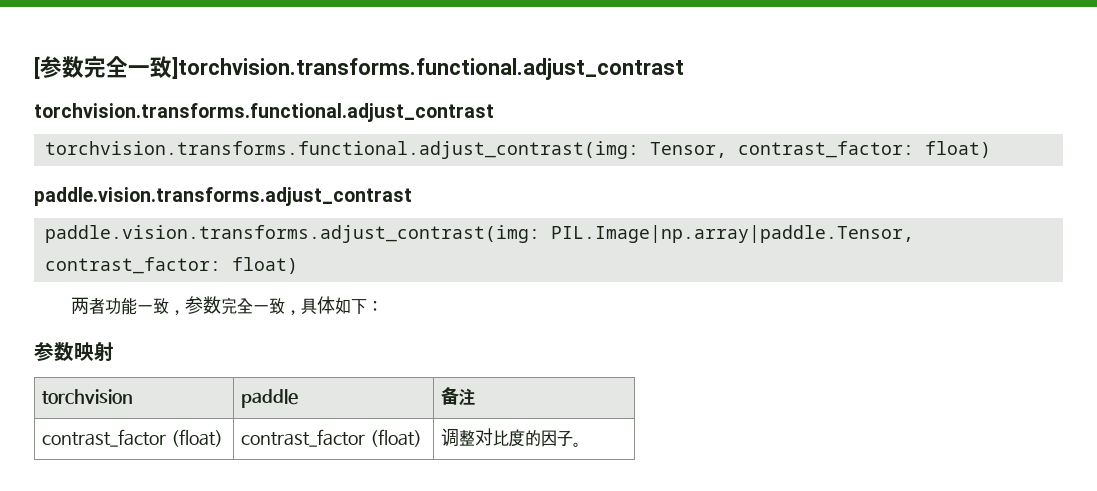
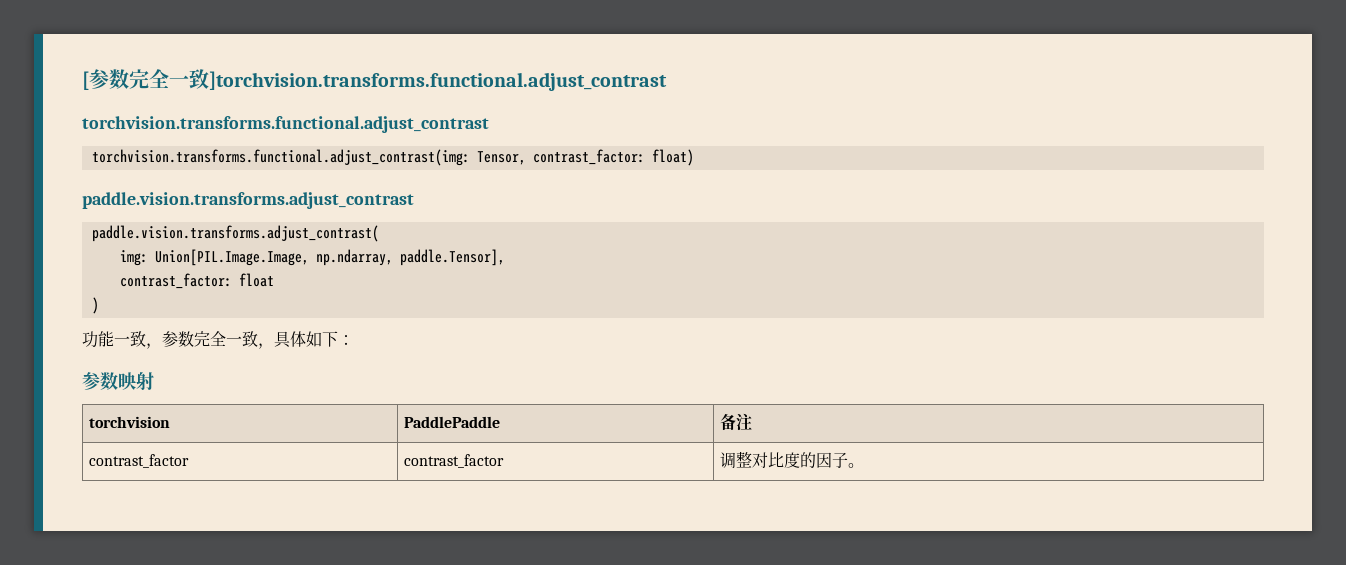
[44,225,914,243] [44,257,298,274] [70,297,105,315] paddle.vision.transforms.adjust_contrast(img: PIL.Image|np.array|paddle.Tensor, contrast_factor: float) // 两者 -> [91,225,379,242] [119,249,505,266] [119,273,274,289] [91,297,99,314] paddle.vision.transforms.adjust_contrast( // img: Union[PIL.Image.Image, np.ndarray, paddle.Tensor], // contrast_factor: float // ) //
[241,389,299,408] paddle -> [403,416,500,428] PaddlePaddle
[171,429,224,447] [241,429,423,447] (float) | contrast_factor (float) -> [403,454,504,468] | contrast_factor

